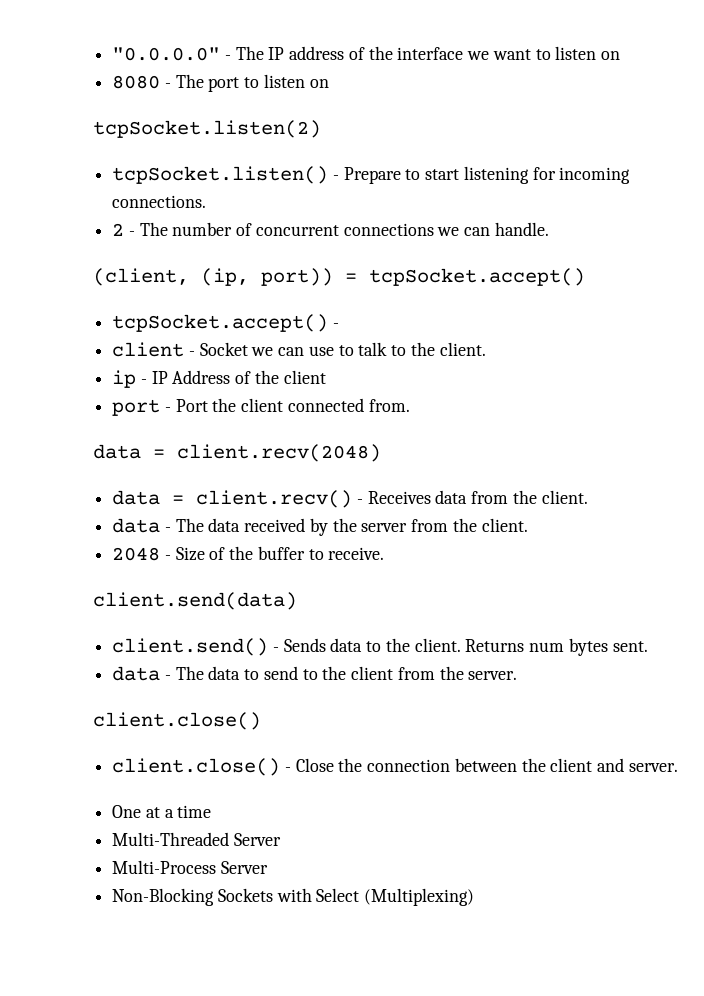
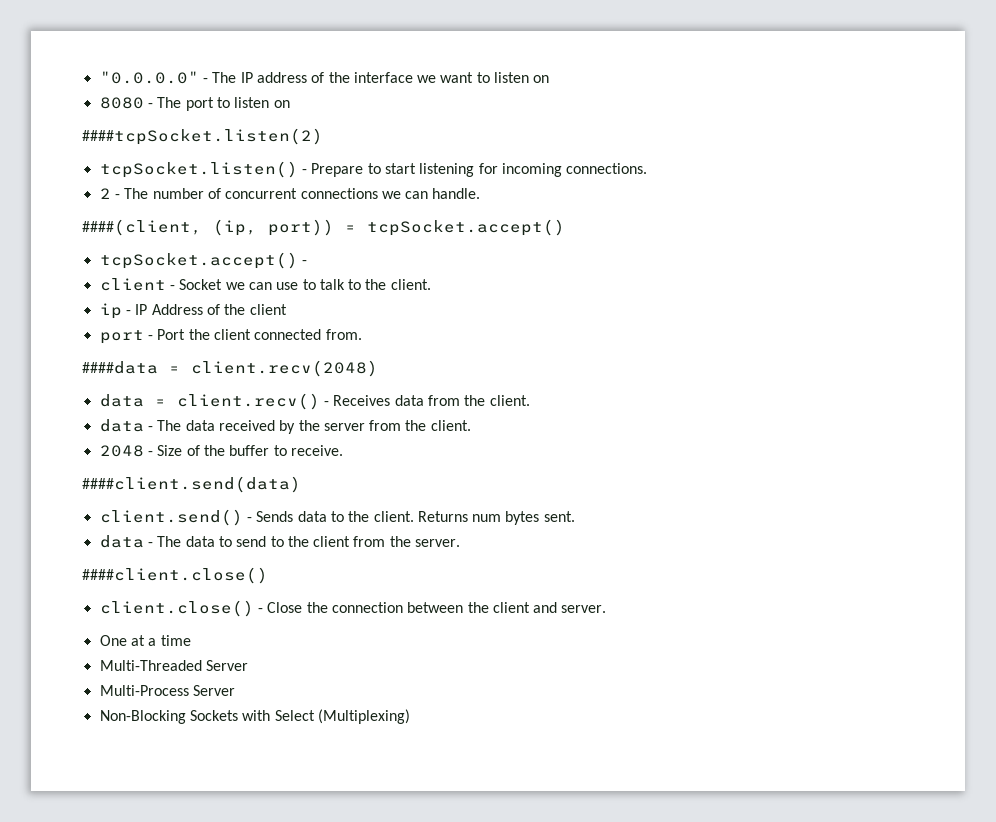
[93,120,321,138] tcpSocket.listen(2) -> [82,128,323,145] ####tcpSocket.listen(2)
[93,268,189,286] (client, -> [82,219,202,236] ####(client,
[93,444,141,459] data -> [82,361,158,374] ####data
[93,592,297,610] client.send(data) -> [82,476,301,493] ####client.send(data)
[93,712,261,730] client.close() -> [82,567,268,584] ####client.close()

